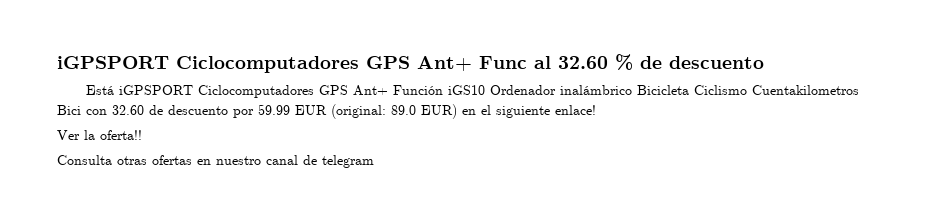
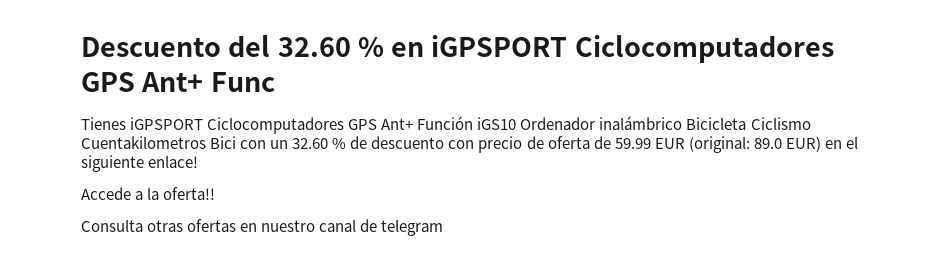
(57, 62) none -> [81,35,425,57] Descuento del 32.60 % en
[534,54,764,70] [85,85,114,95] al 32.60 % de descuento // Está -> [81,117,126,130] // Tienes
[112,105,254,118] 32.60 de descuento por -> [270,136,611,153] un 32.60 % de descuento con precio de oferta de
[57,130,80,140] Ver -> [81,187,144,200] Accede a

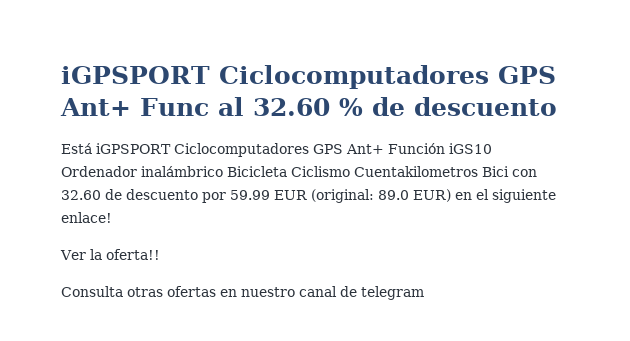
[81,35,425,57] Descuento del 32.60 % en -> (61, 75) none
[81,117,126,130] // Tienes -> [218,97,557,116] [61,143,92,154] al 32.60 % de descuento // Está
[270,136,611,153] un 32.60 % de descuento con precio de oferta de -> [61,189,226,203] 32.60 de descuento por
[81,187,144,200] Accede a -> [60,250,86,260] Ver

